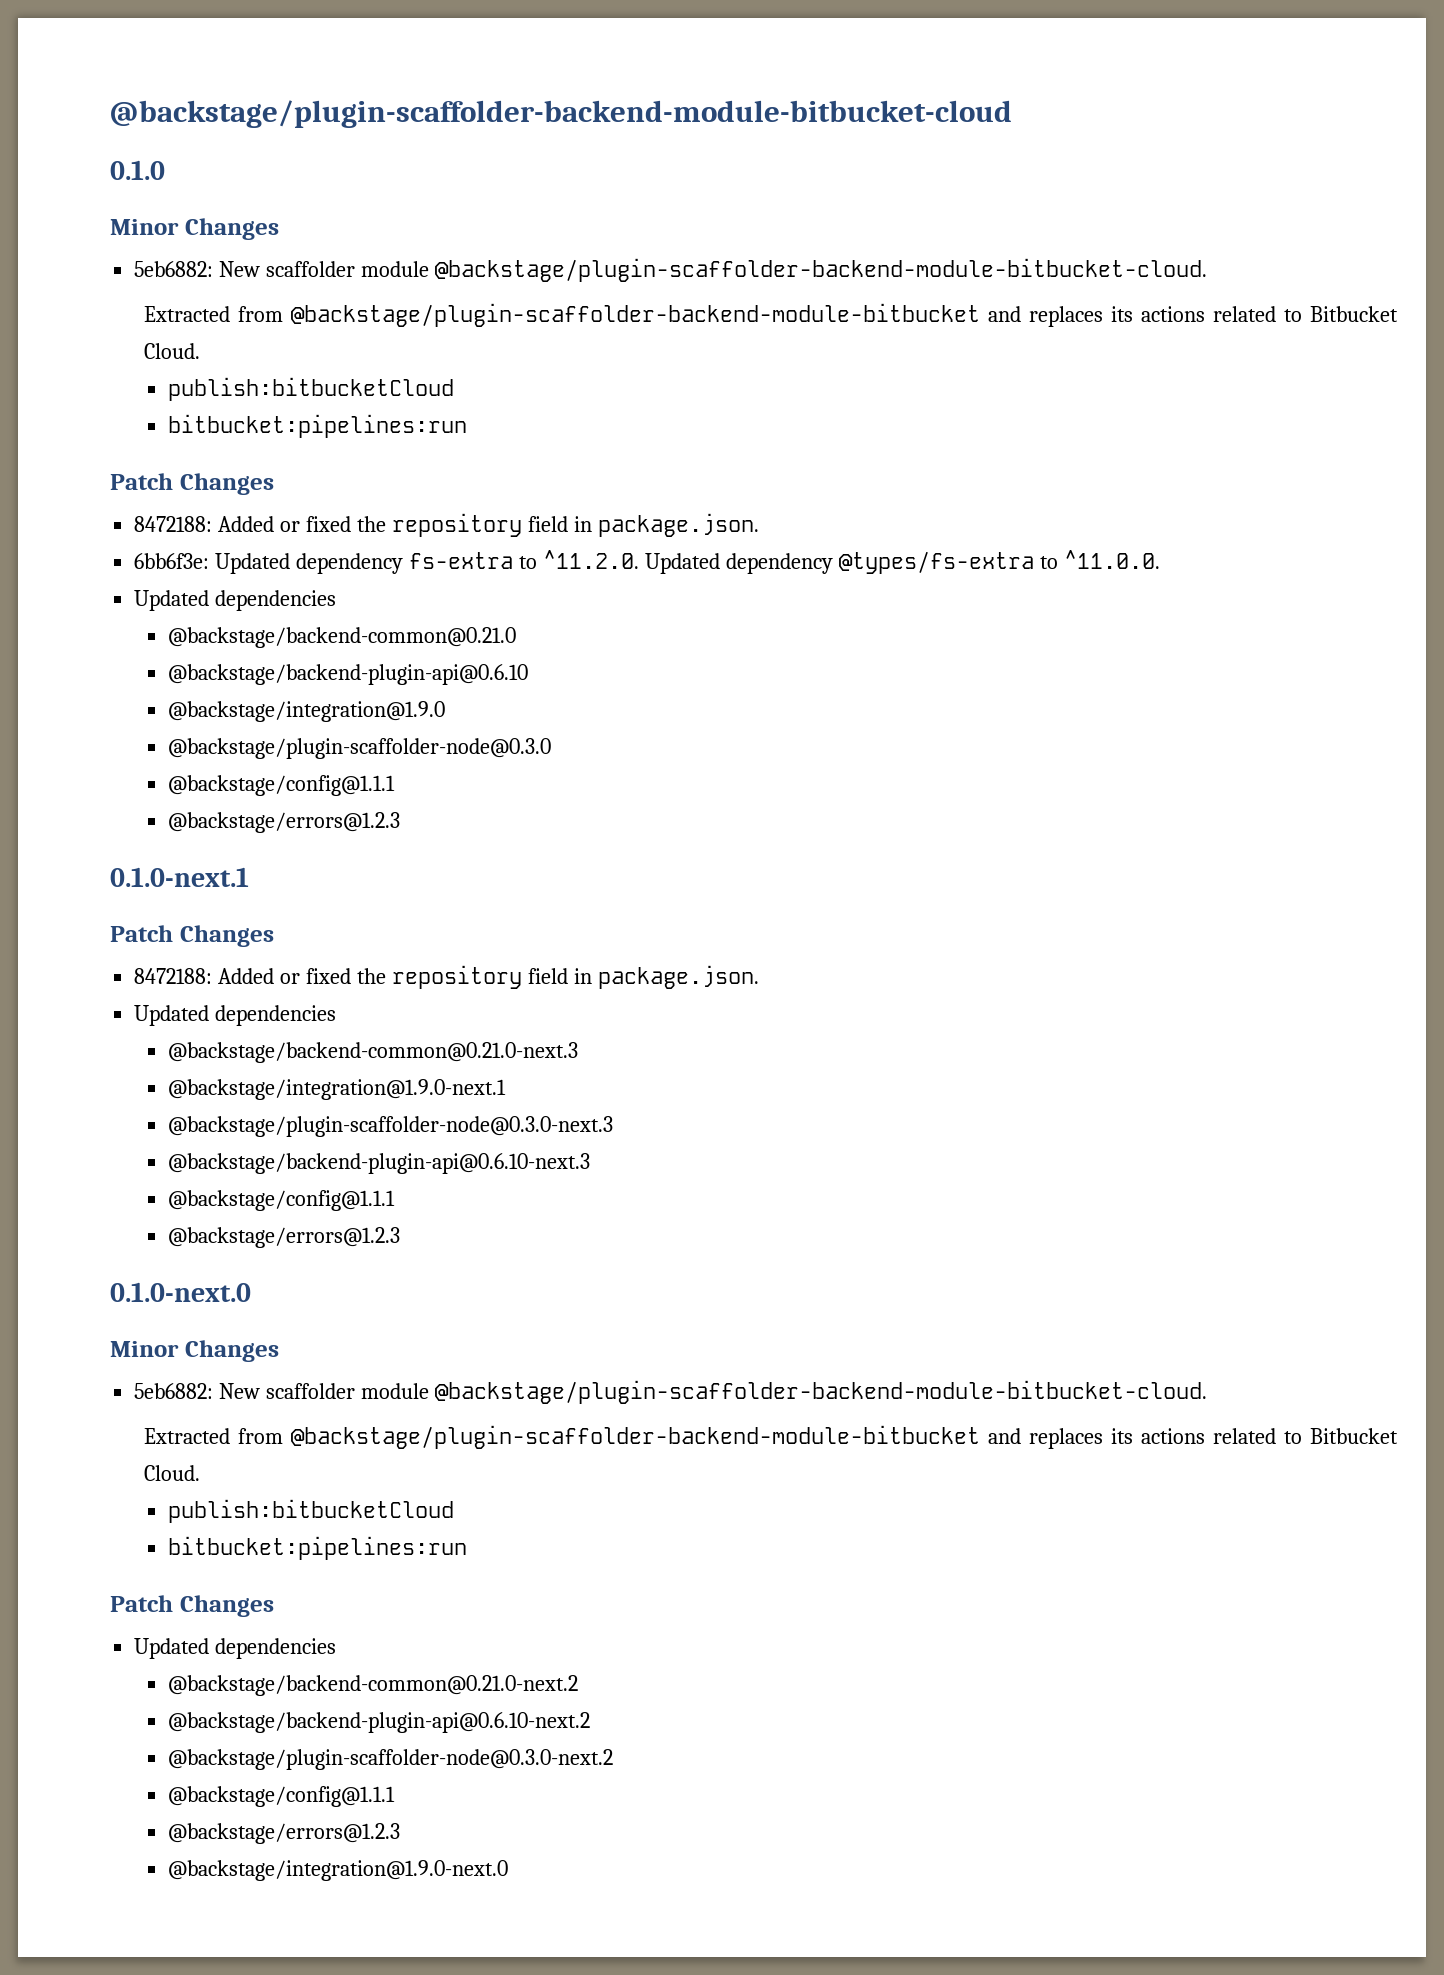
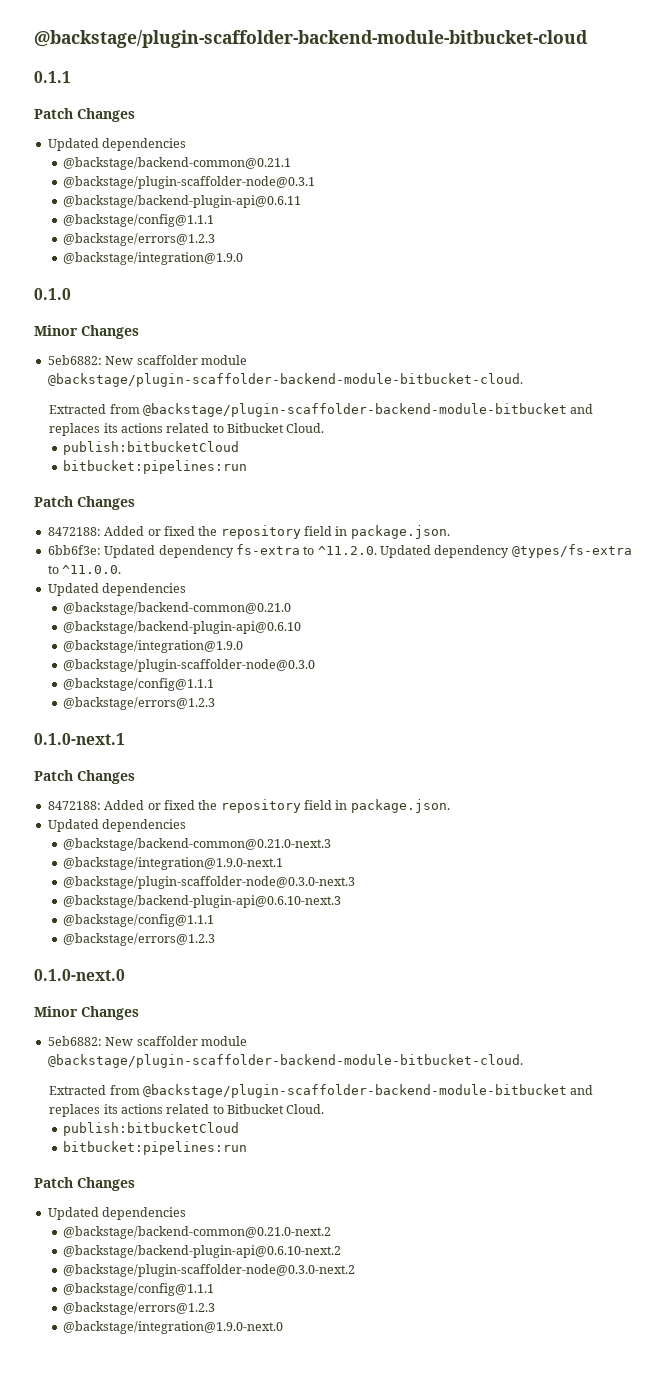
(1012, 114) none -> [34,71,71,83] [34,108,135,122] [47,138,187,151] [62,157,291,170] [62,176,315,189] [62,195,301,208] [62,214,214,227] [62,233,215,246] [62,252,243,265] // 0.1.1 // Patch Changes // Updated dependencies // @backstage/backend-common@0.21.1 // @backstage/plugin-scaffolder-node@0.3.1 // @backstage/backend-plugin-api@0.6.11 // @backstage/config@1.1.1 // @backstage/errors@1.2.3 // @backstage/integration@1.9.0

